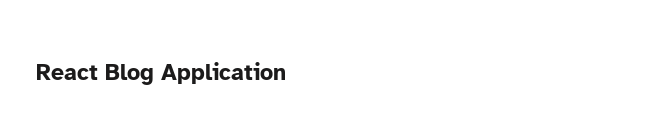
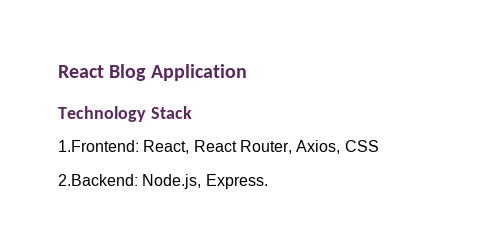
(286, 73) none -> [58,106,192,122] [58,140,379,154] [58,174,268,189] // Technology Stack // 1.Frontend: React, React Router, Axios, CSS // 2.Backend: Node.js, Express.

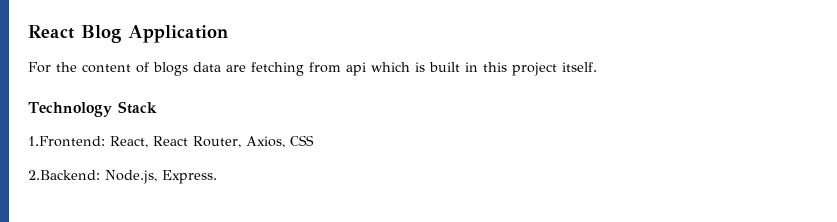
(247, 72) none -> [28,62,597,76] // For the content of blogs data are fetching from api which is built in this project itself.

